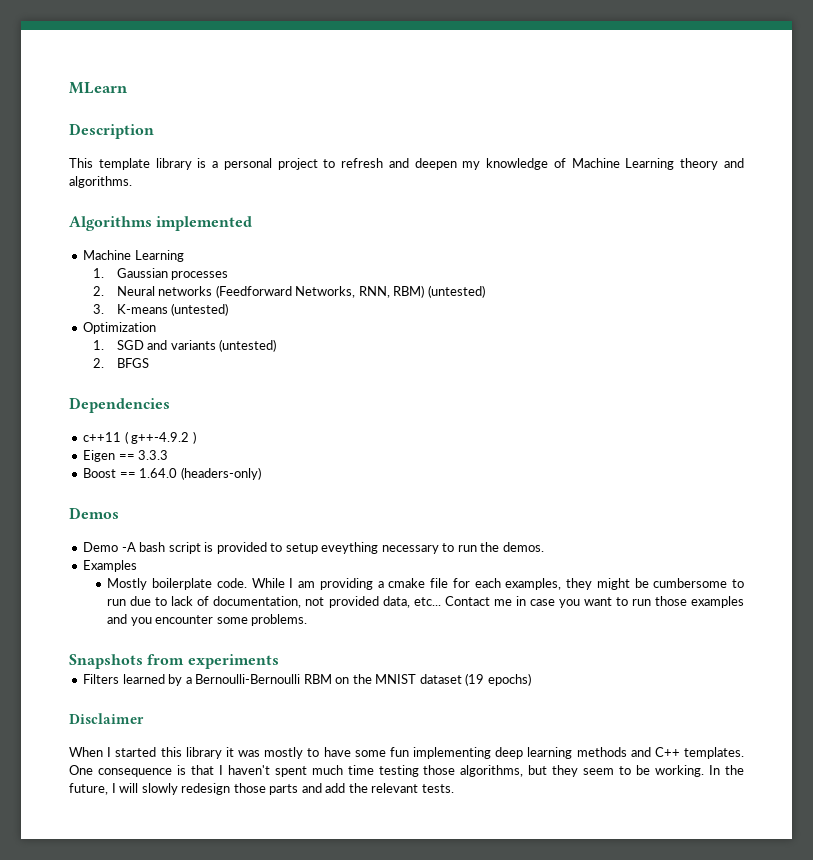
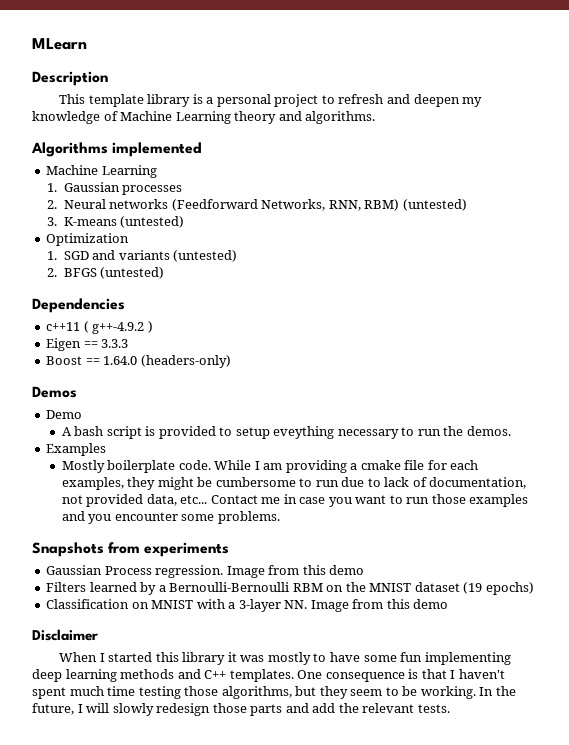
(149, 363) none -> [100,267,165,279] (untested)
[121,542,136,552] -A -> [61,427,72,436] // A
(279, 661) none -> [46,565,365,578] // Gaussian Process regression. Image from this demo
(531, 679) none -> [46,599,449,612] // Classification on MNIST with a 3-layer NN. Image from this demo

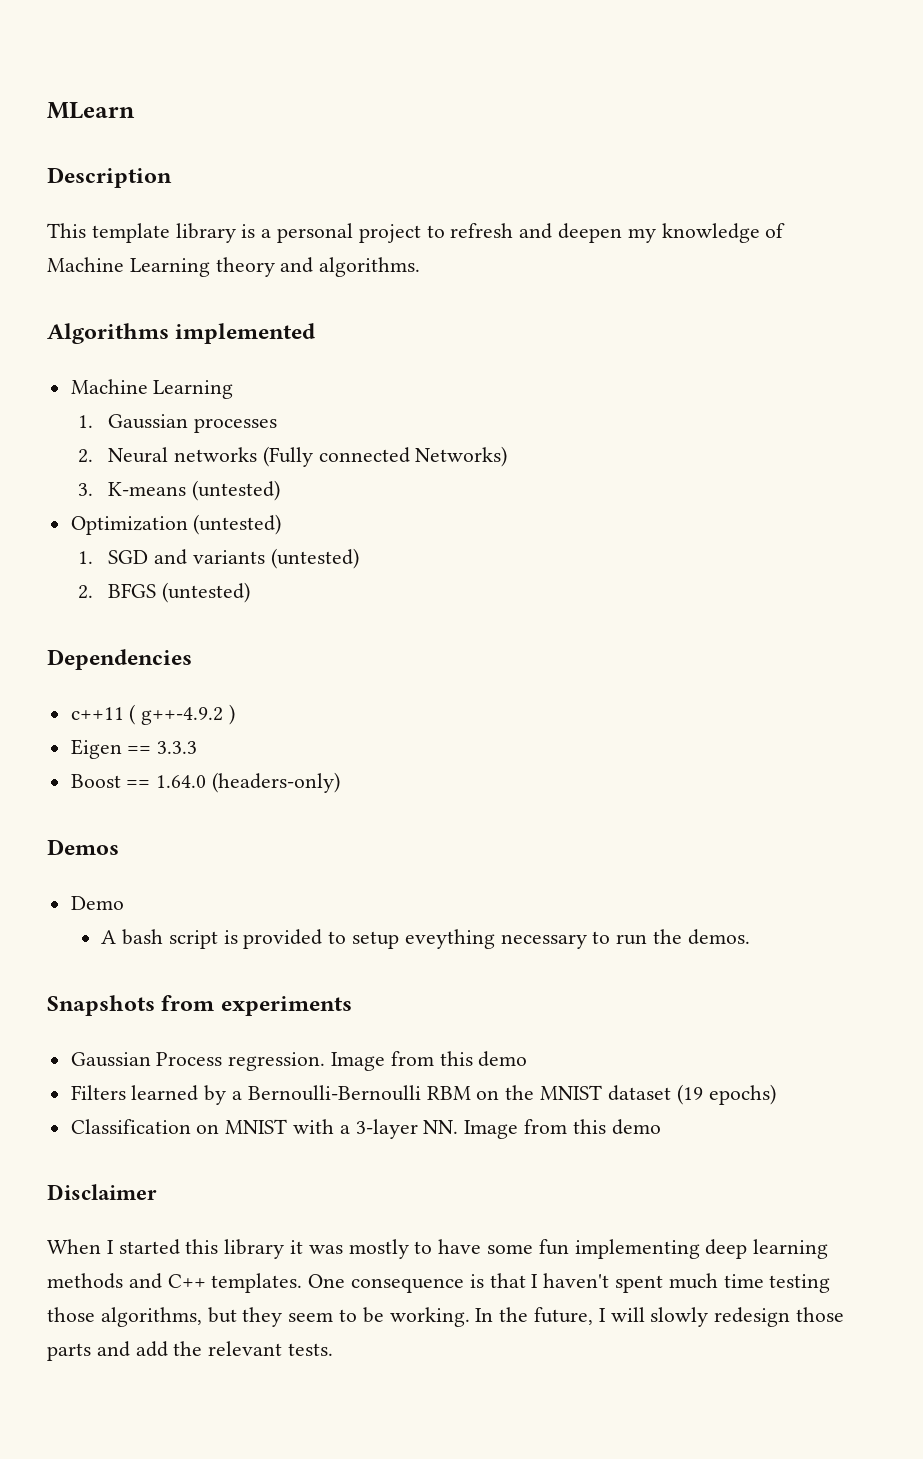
[171,199,467,211] (Feedforward Networks, RNN, RBM) (untested) -> [262,446,508,467] (Fully connected Networks)
(130, 239) none -> [193,514,282,535] (untested)
[46,443,107,456] [61,460,479,473] [61,477,527,490] [61,494,529,507] [61,511,280,524] // Examples // Mostly boilerplate code. While I am providing a cmake file for each examples, they might be cumbersome to run due to lack of documentation, not provided data, etc... Contact me in case you want to run those examples and you encounter some problems. -> (750, 937) none

